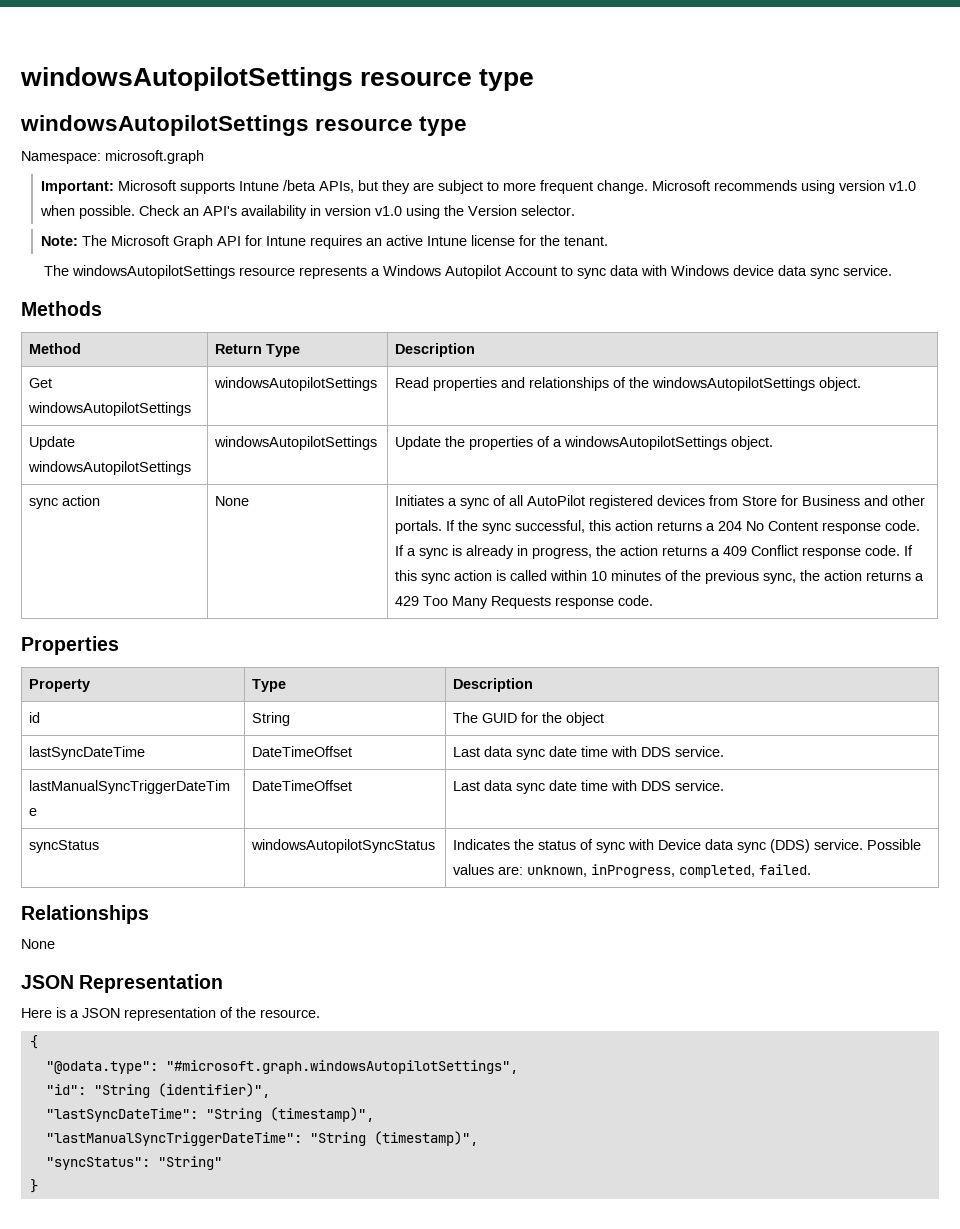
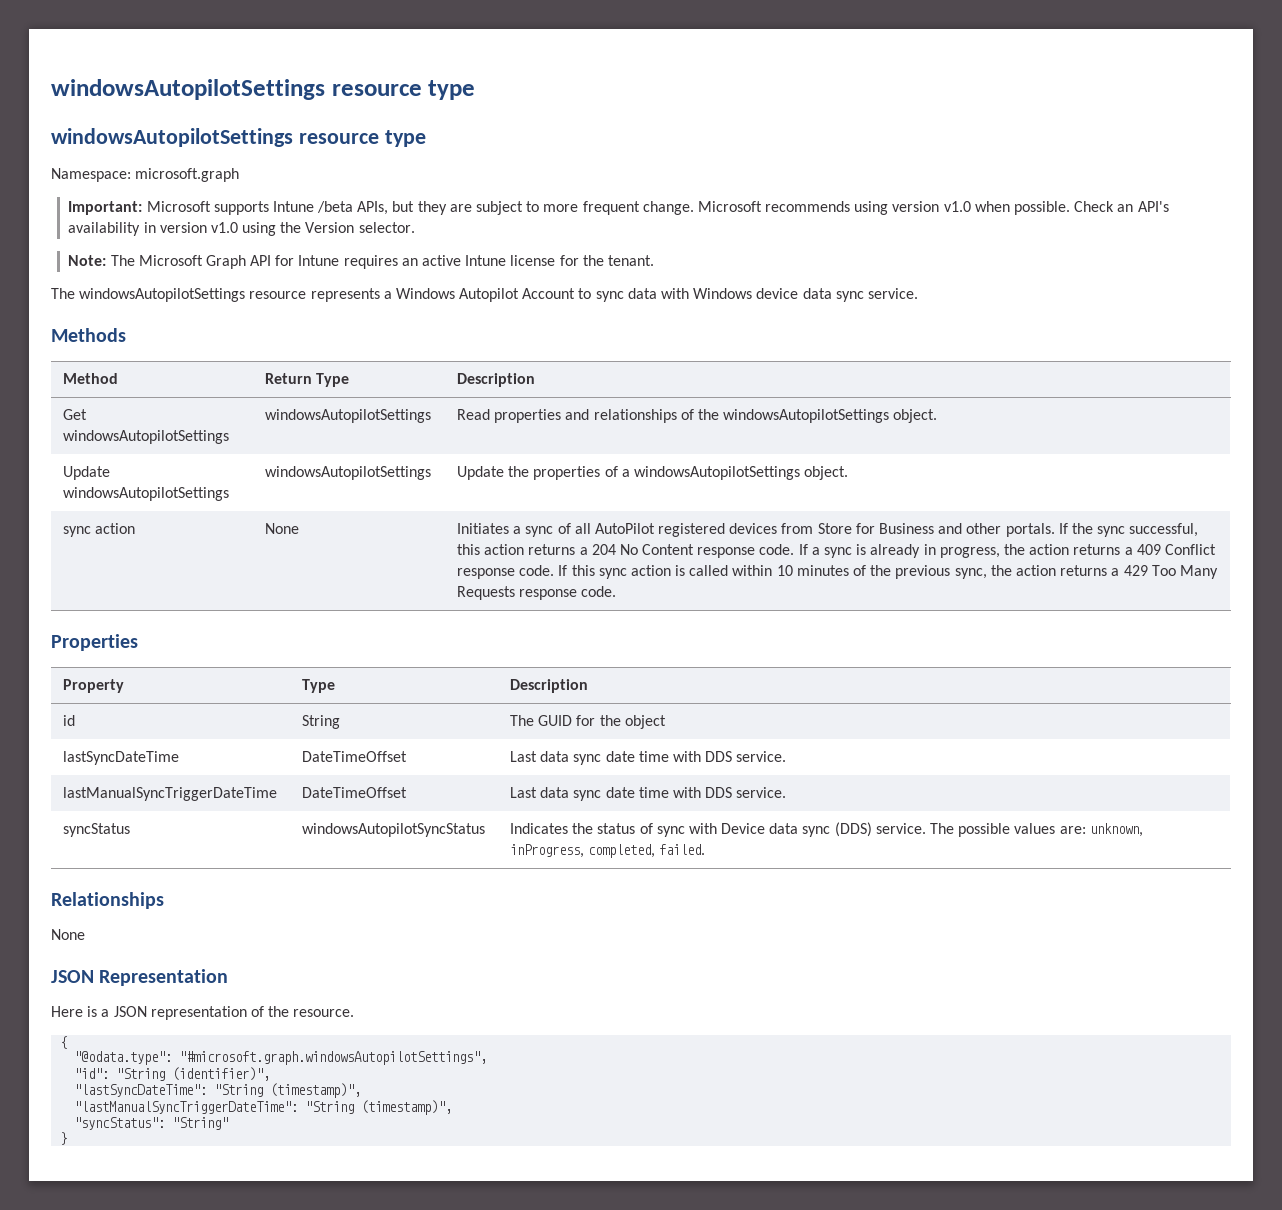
[867,839,922,850] Possible -> [930,823,1011,837] The possible

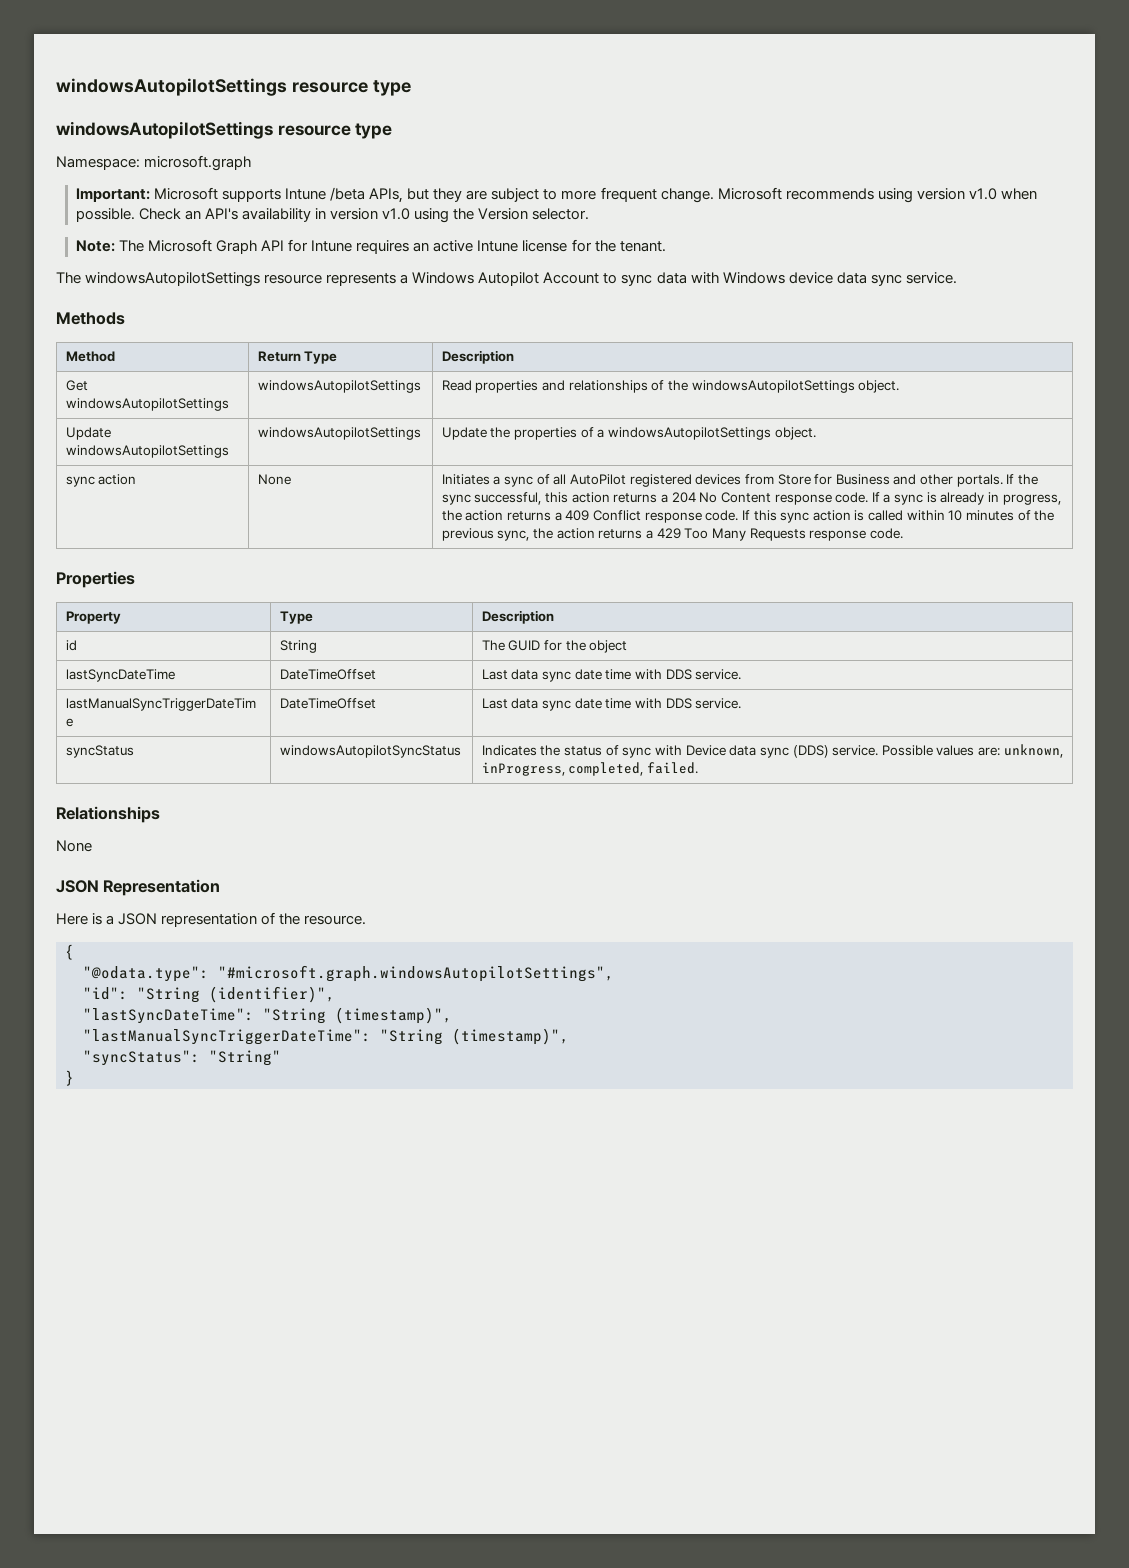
[930,823,1011,837] The possible -> [881,745,933,756] Possible

